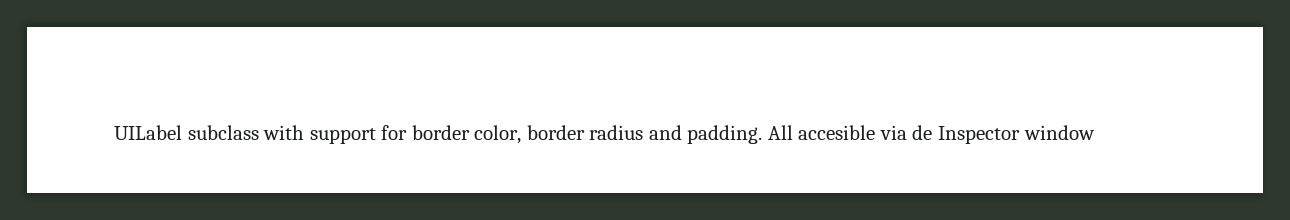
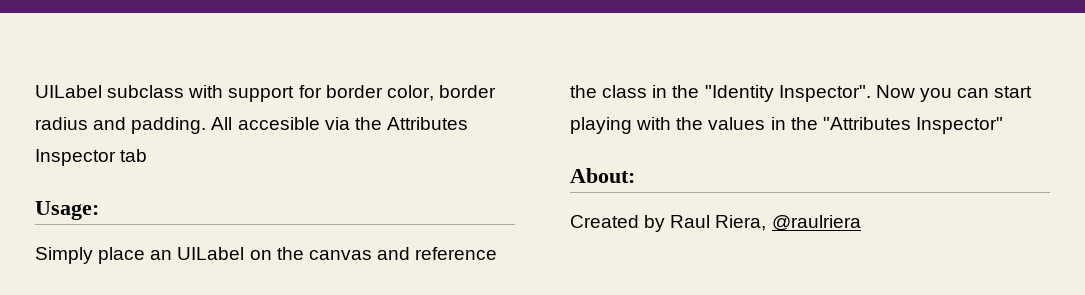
[912,125,1095,144] de Inspector window -> [354,117,468,130] [35,149,148,166] [35,201,99,220] [35,247,498,264] [570,85,1033,102] [570,117,1003,134] [570,168,635,183] [570,215,861,232] the Attributes Inspector tab // Usage: // Simply place an UILabel on the canvas and reference the class in the "Identity Inspector". Now you can start playing with the values in the "Attributes Inspector" // About: // Created by Raul Riera, @raulriera

